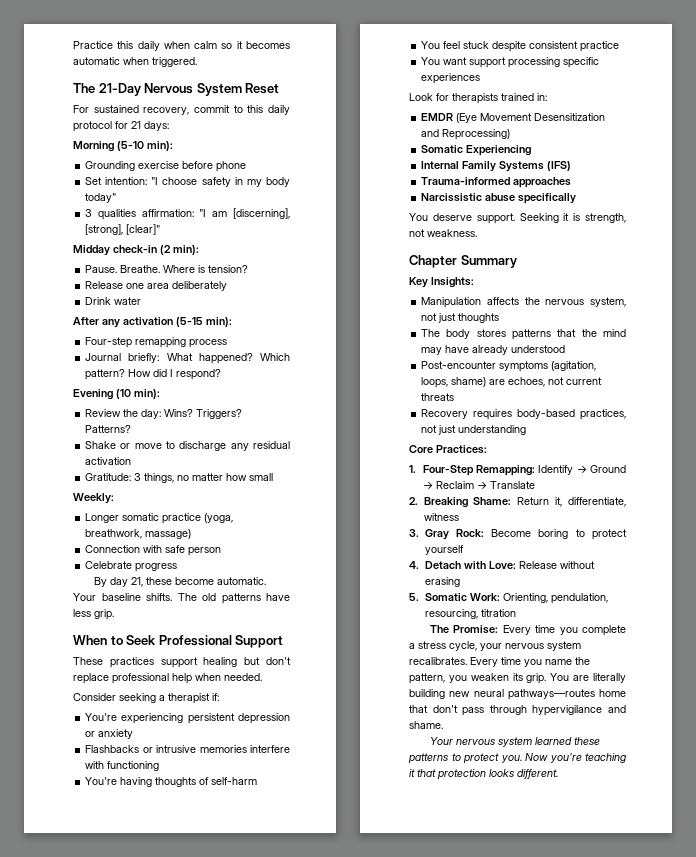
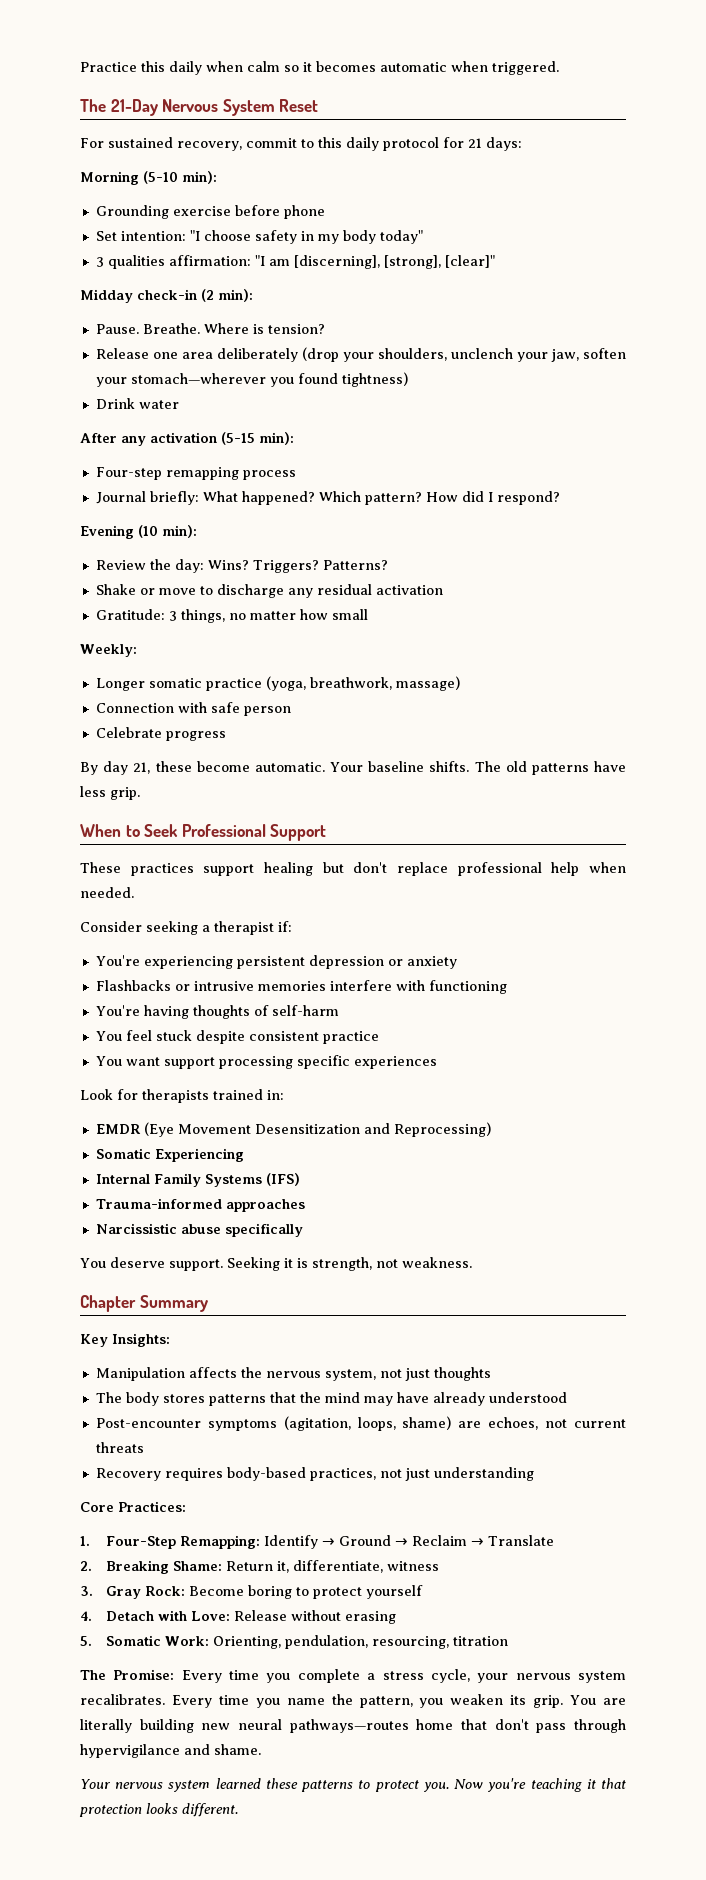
(228, 286) none -> [301,347,626,362] [95,372,408,387] (drop your shoulders, unclench your jaw, soften your stomach—wherever you found tightness)

